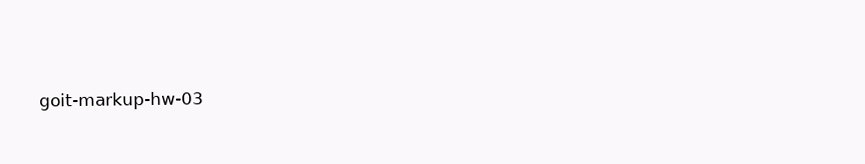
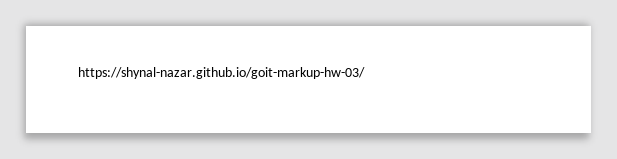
[39,91,204,111] goit-markup-hw-03 -> [78,67,365,79] https://shynal-nazar.github.io/goit-markup-hw-03/

